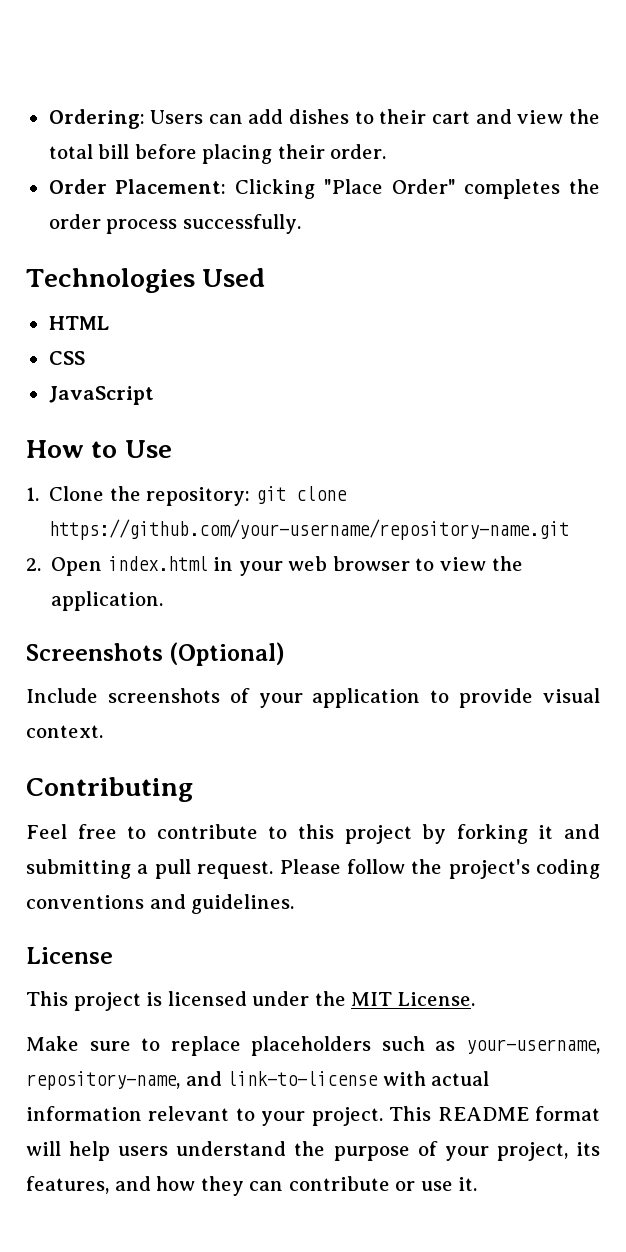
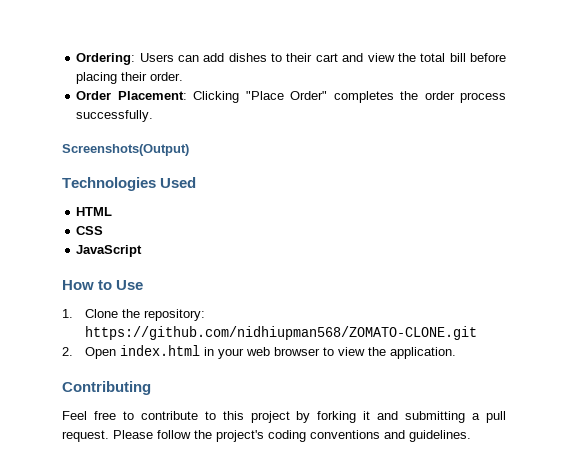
(301, 224) none -> [62,144,189,156] // Screenshots(Output)
[255,486,347,504] [49,519,570,540] git clone https://github.com/your-username/repository-name.git -> [84,326,477,340] https://github.com/nidhiupman568/ZOMATO-CLONE.git
[26,642,286,666] [26,688,600,708] [26,725,103,738] // Screenshots (Optional) // Include screenshots of your application to provide visual context. -> (456, 353) none
[26,947,113,964] [26,991,475,1011] [26,1036,600,1056] [26,1071,490,1090] [26,1106,600,1126] [26,1141,601,1161] [26,1176,478,1196] // License // This project is licensed under the MIT License. // Make sure to replace placeholders such as your-username, repository-name, and link-to-license with actual information relevant to your project. This README format will help users understand the purpose of your project, its features, and how they can contribute or use it. -> (471, 436) none

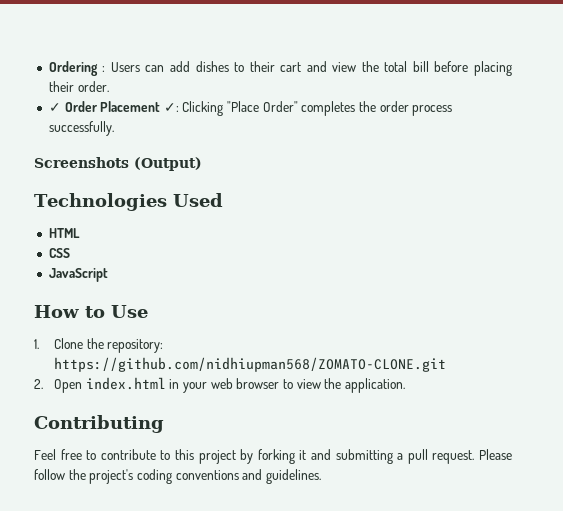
[76,53,136,65] Ordering: -> [48,61,106,76] Ordering :
[76,91,187,100] Order Placement: -> [48,101,179,112] ✓ Order Placement ✓:
[62,144,189,156] Screenshots(Output) -> [34,157,202,171] Screenshots (Output)

